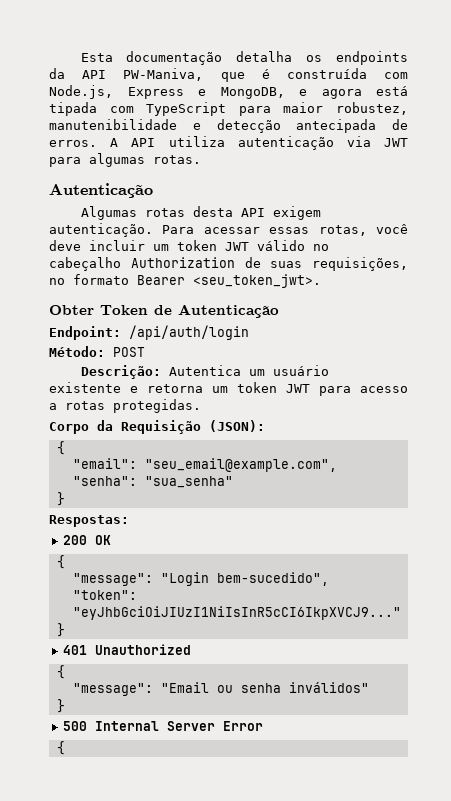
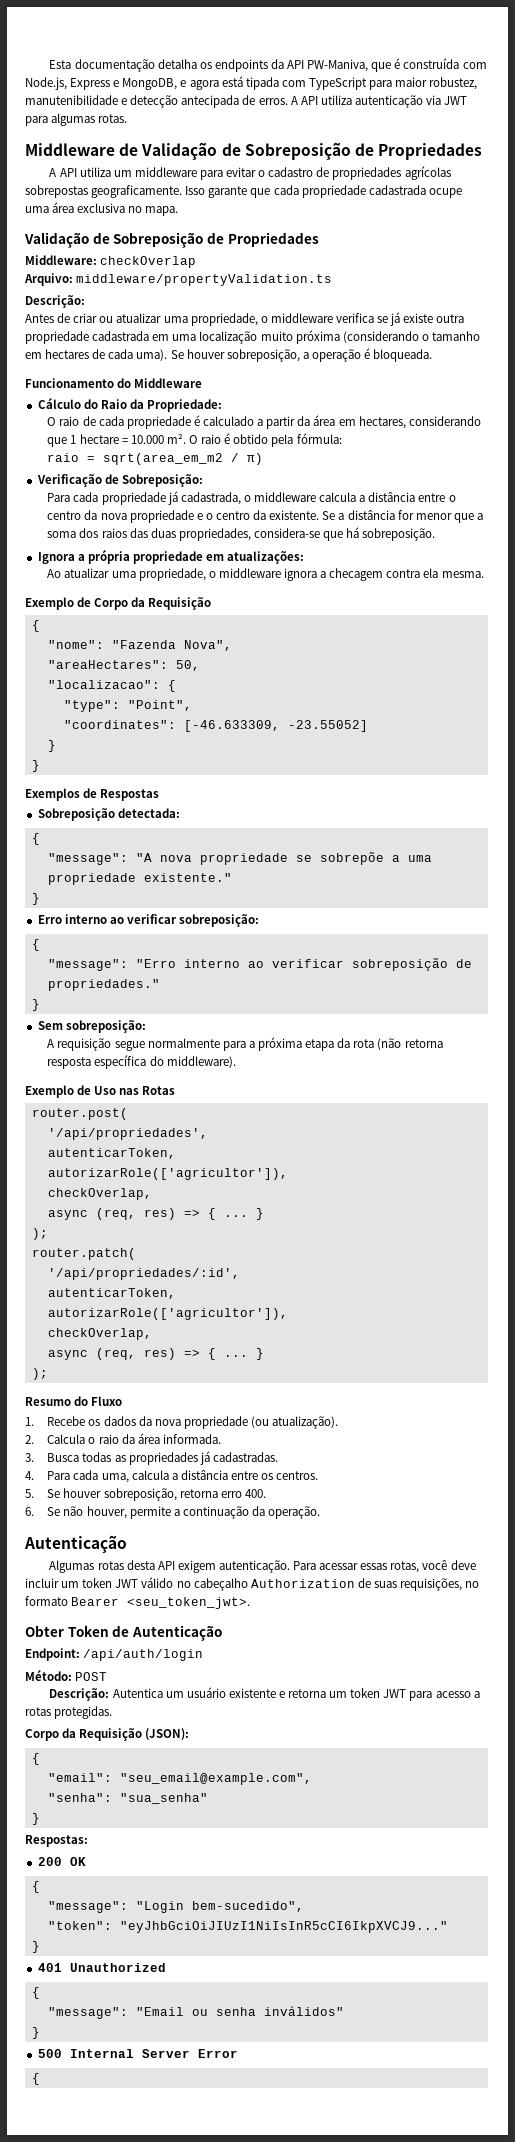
(201, 159) none -> [25,142,483,160] [49,166,451,180] [25,185,462,198] [25,202,179,216] [24,232,319,248] [25,255,197,268] [24,273,333,286] [25,295,85,308] [25,312,465,326] [25,330,480,344] [25,348,433,362] [25,378,203,388] [37,397,223,412] [47,415,481,429] [47,433,342,447] [47,453,264,465] [36,474,203,487] [47,491,456,505] [47,510,483,523] [47,527,436,541] [37,549,305,564] [47,568,484,581] [25,597,212,610] [31,620,40,632] [47,640,232,651] [47,660,200,671] [47,680,176,692] [63,700,192,712] [63,720,368,732] [47,740,56,752] [31,760,40,772] [25,788,160,801] [37,808,180,821] [31,833,40,845] [47,852,432,865] [47,873,232,885] [31,893,40,905] [37,914,260,927] [31,939,40,951] [47,958,472,971] [47,979,160,991] [31,999,40,1011] [37,1020,146,1033] [47,1037,443,1051] [47,1055,236,1069] [25,1085,176,1098] [31,1108,128,1120] [47,1128,208,1140] [47,1148,176,1159] [47,1168,288,1180] [47,1188,152,1200] [47,1208,264,1220] [31,1228,48,1240] [31,1248,136,1260] [47,1268,240,1280] [47,1288,176,1299] [47,1308,288,1320] [47,1328,152,1340] [47,1348,264,1360] [31,1368,48,1380] [25,1396,123,1406] [25,1416,339,1429] [25,1433,221,1444] [25,1451,278,1465] [25,1470,319,1483] [25,1488,266,1501] [25,1506,321,1519] // Middleware de Validação de Sobreposição de Propriedades // A API utiliza um middleware para evitar o cadastro de propriedades agrícolas sobrepostas geograficamente. Isso garante que cada propriedade cadastrada ocupe uma área exclusiva no mapa. // Validação de Sobreposição de Propriedades // Middleware: checkOverlap // Arquivo: middleware/propertyValidation.ts // Descrição: // Antes de criar ou atualizar uma propriedade, o middleware verifica se já existe outra propriedade cadastrada em uma localização muito próxima (considerando o tamanho em hectares de cada uma). Se houver sobreposição, a operação é bloqueada. // Funcionamento do Middleware // Cálculo do Raio da Propriedade: // O raio de cada propriedade é calculado a partir da área em hectares, considerando que 1 hectare = 10.000 m². O raio é obtido pela fórmula: // raio = sqrt(area_em_m2 / π) // Verificação de Sobreposição: // Para cada propriedade já cadastrada, o middleware calcula a distância entre o centro da nova propriedade e o centro da existente. Se a distância for menor que a soma dos raios das duas propriedades, considera-se que há sobreposição. // Ignora a própria propriedade em atualizações: // Ao atualizar uma propriedade, o middleware ignora a checagem contra ela mesma. // Exemplo de Corpo da Requisição // { // "nome": "Fazenda Nova", // "areaHectares": 50, // "localizacao": { // "type": "Point", // "coordinates": [-46.633309, -23.55052] // } // } // Exemplos de Respostas // Sobreposição detectada: // { // "message": "A nova propriedade se sobrepõe a uma propriedade existente." // } // Erro interno ao verificar sobreposição: // { // "message": "Erro interno ao verificar sobreposição de propriedades." // } // Sem sobreposição: // A requisição segue normalmente para a próxima etapa da rota (não retorna resposta específica do middleware). // Exemplo de Uso nas Rotas // router.post( // '/api/propriedades', // autenticarToken, // autorizarRole(['agricultor']), // checkOverlap, // async (req, res) => { ... } // ); // router.patch( // '/api/propriedades/:id', // autenticarToken, // autorizarRole(['agricultor']), // checkOverlap, // async (req, res) => { ... } // ); // Resumo do Fluxo // 1. Recebe os dados da nova propriedade (ou atualização). // 2. Calcula o raio da área informada. // 3. Busca todas as propriedades já cadastradas. // 4. Para cada uma, calcula a distância entre os centros. // 5. Se houver sobreposição, retorna erro 400. // 6. Se não houver, permite a continuação da operação.

